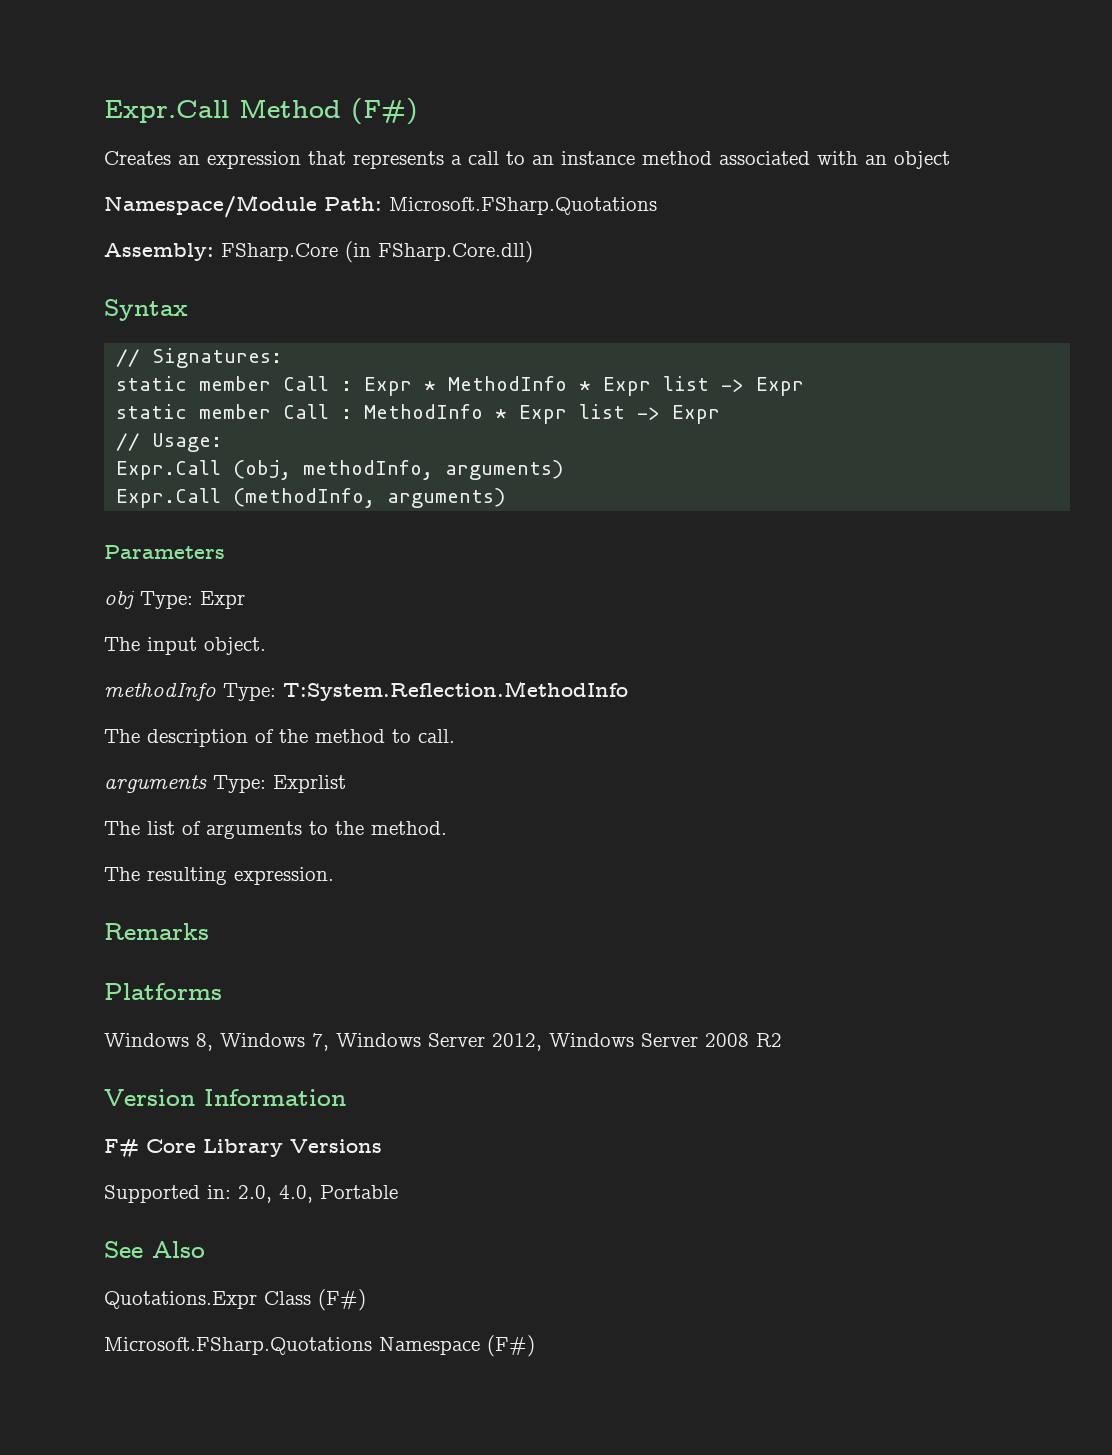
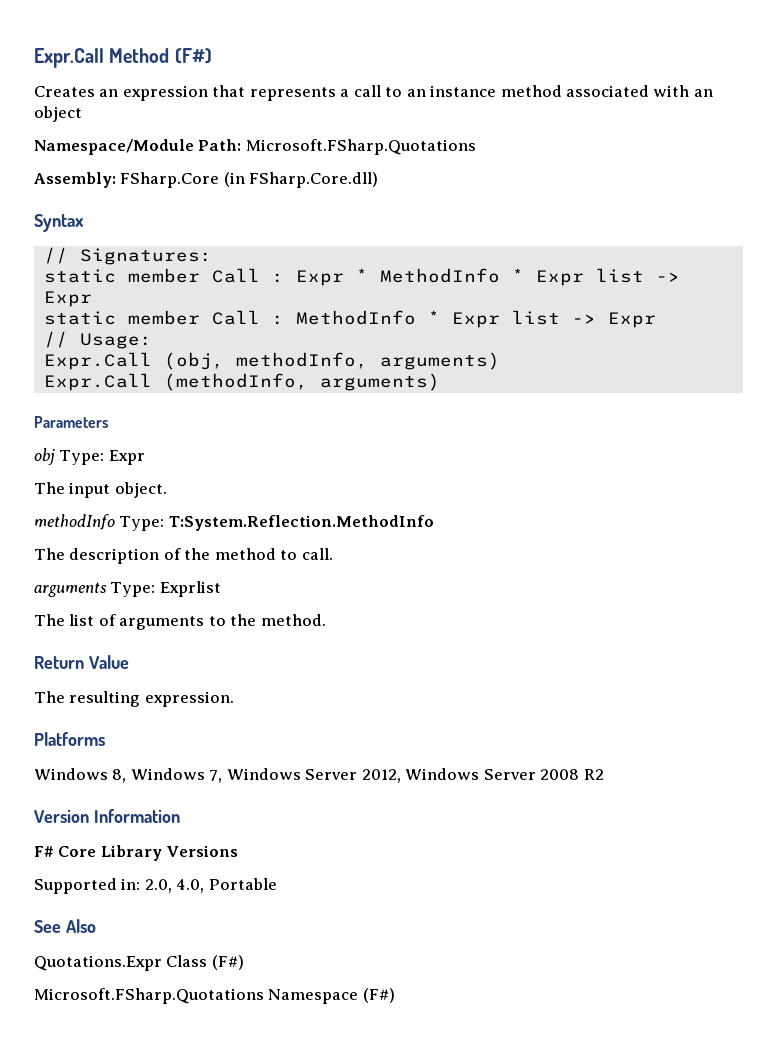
(447, 828) none -> [34,655,129,669] // Return Value
[104,923,209,940] // Remarks -> (234, 699) none

